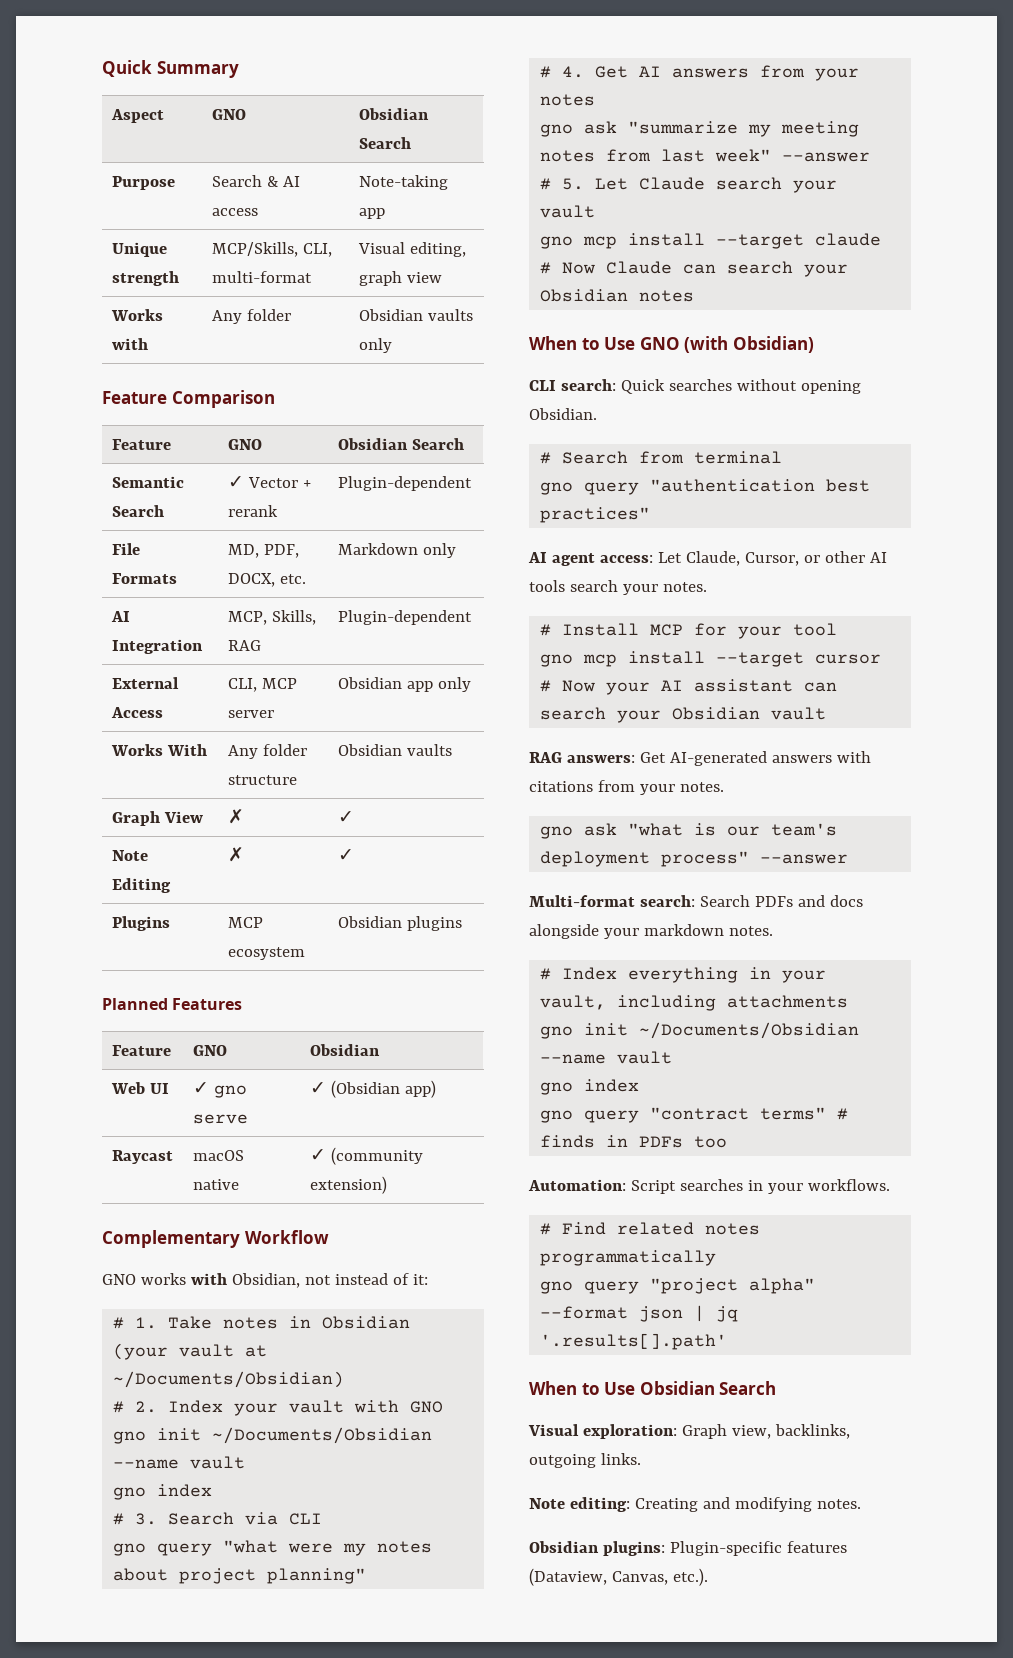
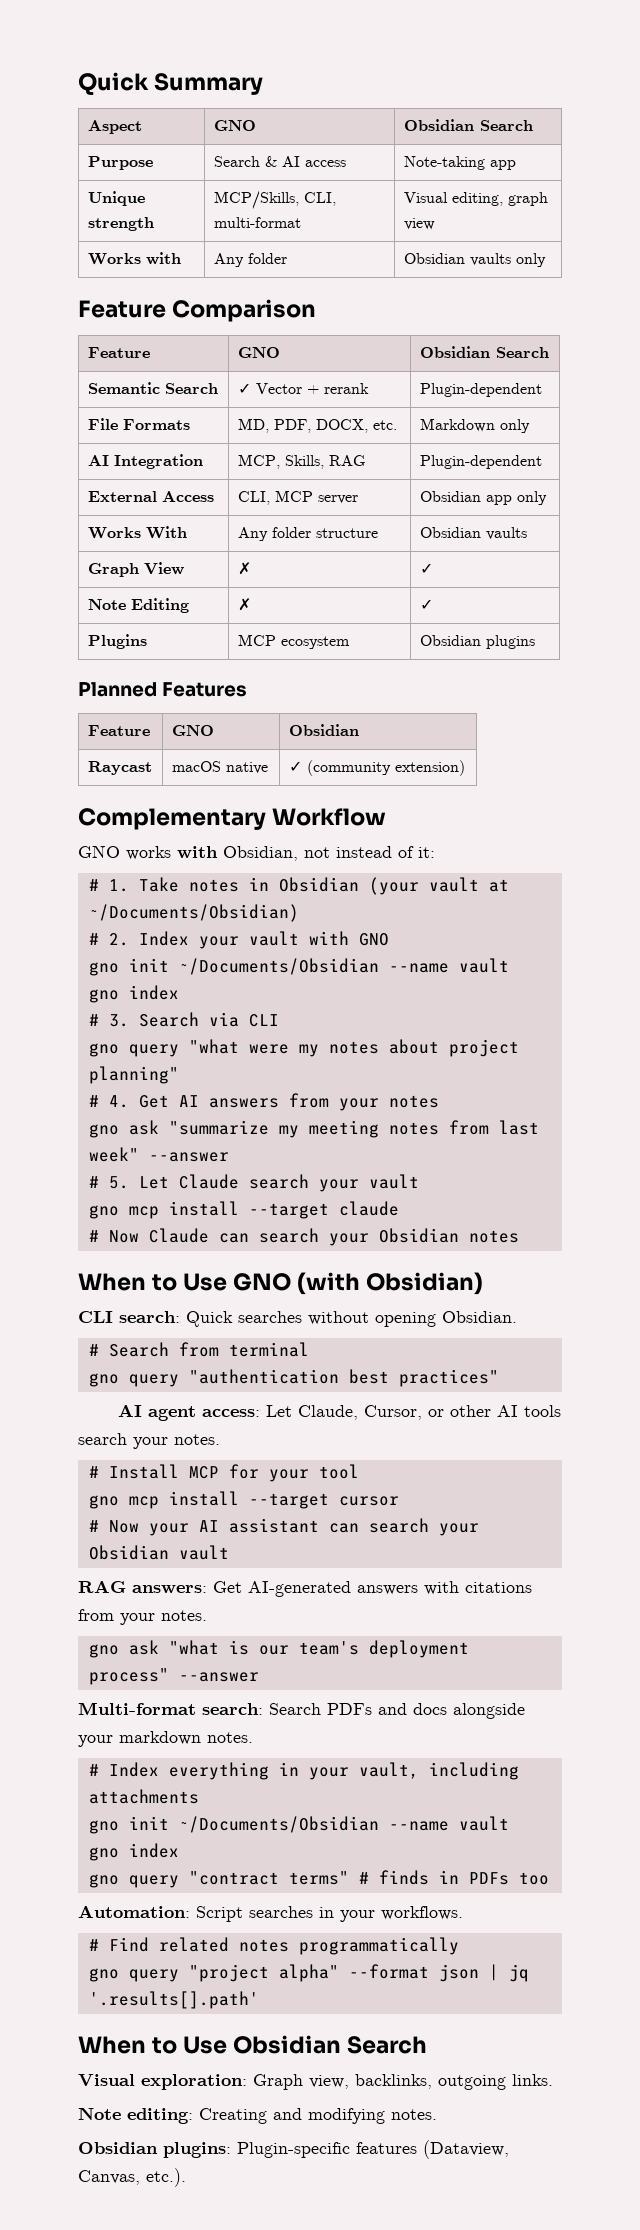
[110,1082,169,1094] [192,1082,247,1098] [192,1114,248,1124] [309,1080,436,1098] // Web UI | ✓ gno serve | ✓ (Obsidian app) -> (359, 730) none

